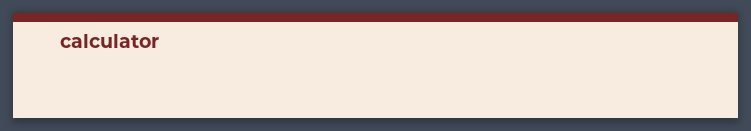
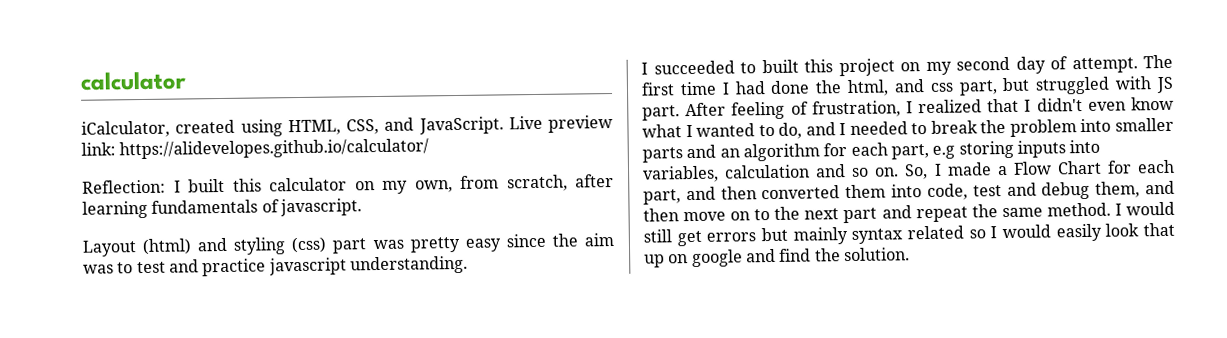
[60,34,159,48] calculator -> [80,71,186,91] [81,115,613,138] [81,138,430,160] [82,174,614,194] [82,198,362,219] [82,232,615,257] [83,255,468,277] [641,54,1173,77] [641,76,1174,97] [642,96,1174,121] [642,117,1174,139] [642,139,1101,163] [642,159,1175,183] [643,180,1175,205] [643,201,1175,224] [643,222,1175,247] [644,247,910,268] calculator // iCalculator, created using HTML, CSS, and JavaScript. Live preview link: https://alidevelopes.github.io/calculator/ // Reflection: I built this calculator on my own, from scratch, after learning fundamentals of javascript. // Layout (html) and styling (css) part was pretty easy since the aim was to test and practice javascript understanding. // I succeeded to built this project on my second day of attempt. The first time I had done the html, and css part, but struggled with JS part. After feeling of frustration, I realized that I didn't even know what I wanted to do, and I needed to break the problem into smaller parts and an algorithm for each part, e.g storing inputs into variables, calculation and so on. So, I made a Flow Chart for each part, and then converted them into code, test and debug them, and then move on to the next part and repeat the same method. I would still get errors but mainly syntax related so I would easily look that up on google and find the solution.

